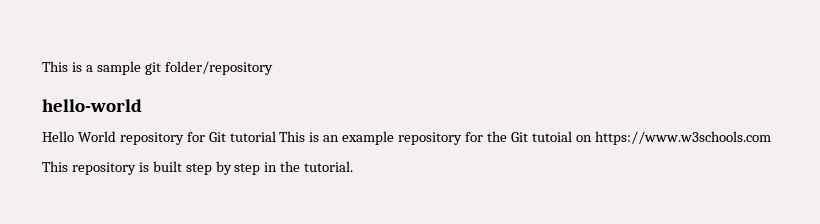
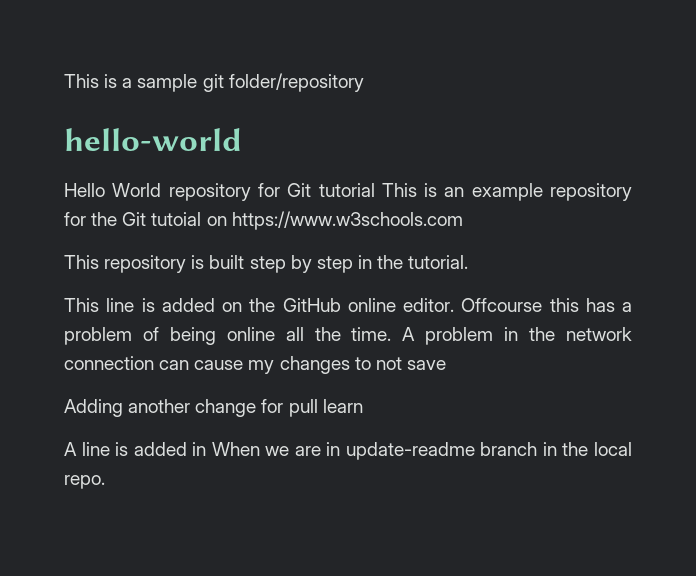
(354, 166) none -> [64,298,632,312] [64,327,633,345] [64,356,446,374] [64,399,363,417] [64,442,633,460] [64,475,105,489] // This line is added on the GitHub online editor. Offcourse this has a problem of being online all the time. A problem in the network connection can cause my changes to not save // Adding another change for pull learn // A line is added in When we are in update-readme branch in the local repo.

